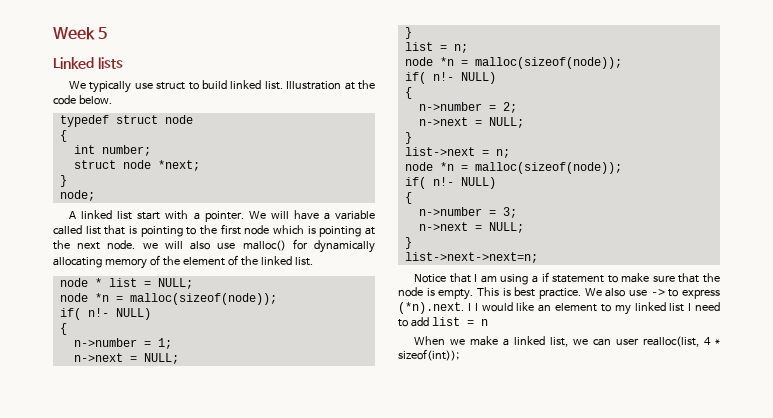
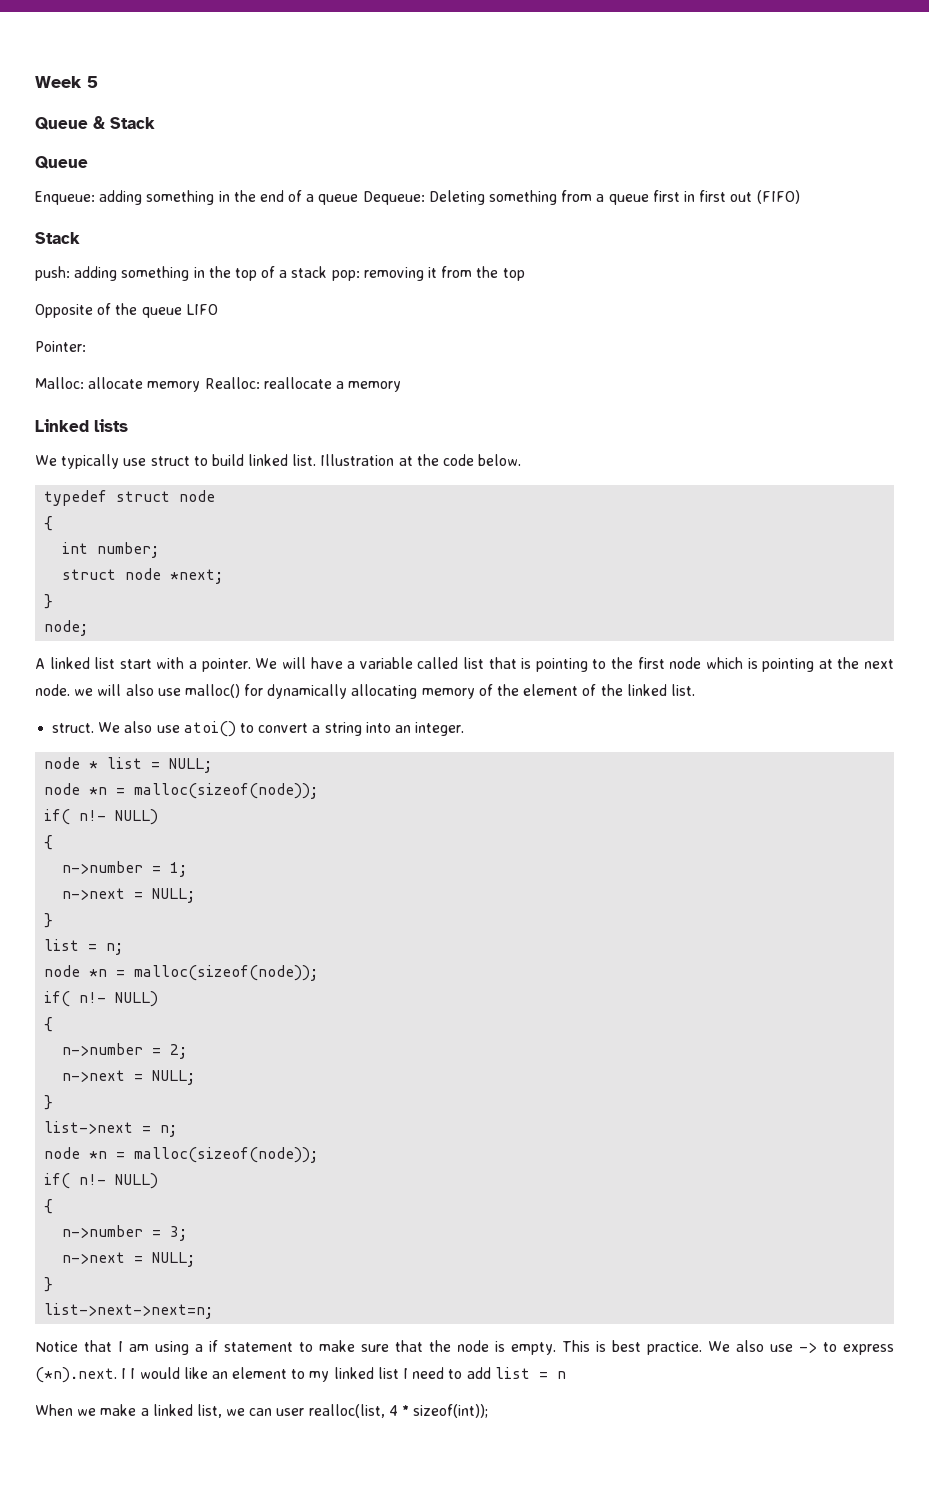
(108, 33) none -> [35,116,155,130] [35,156,88,169] [35,190,800,205] [35,232,80,244] [35,266,525,281] [35,303,218,318] [35,341,86,352] [35,377,402,392] // Queue & Stack // Queue // Enqueue: adding something in the end of a queue Dequeue: Deleting something from a queue first in first out (FIFO) // Stack // push: adding something in the top of a stack pop: removing it from the top // Opposite of the queue LIFO // Pointer: // Malloc: allocate memory Realloc: reallocate a memory
(313, 261) none -> [52,721,465,737] // struct. We also use atoi() to convert a string into an integer.

